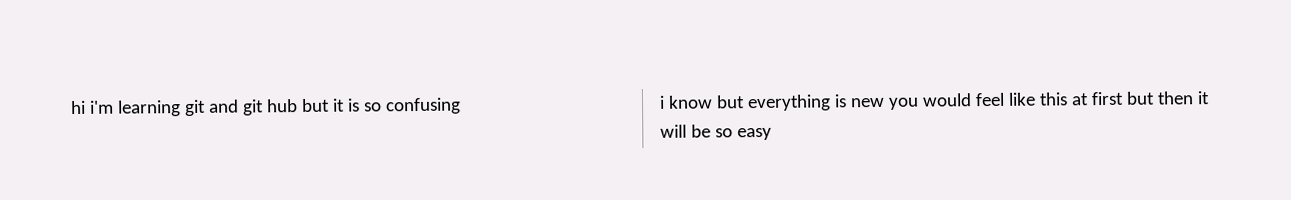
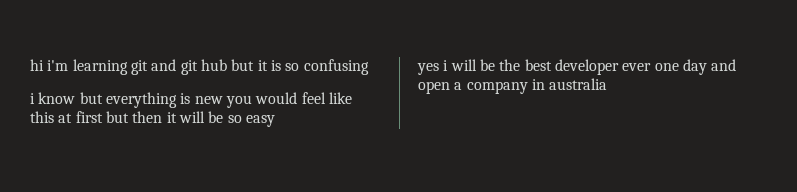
(772, 134) none -> [417,59,737,75] [418,78,608,94] // yes i will be the best developer ever one day and open a company in australia

